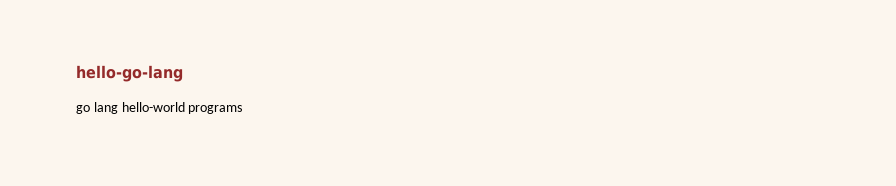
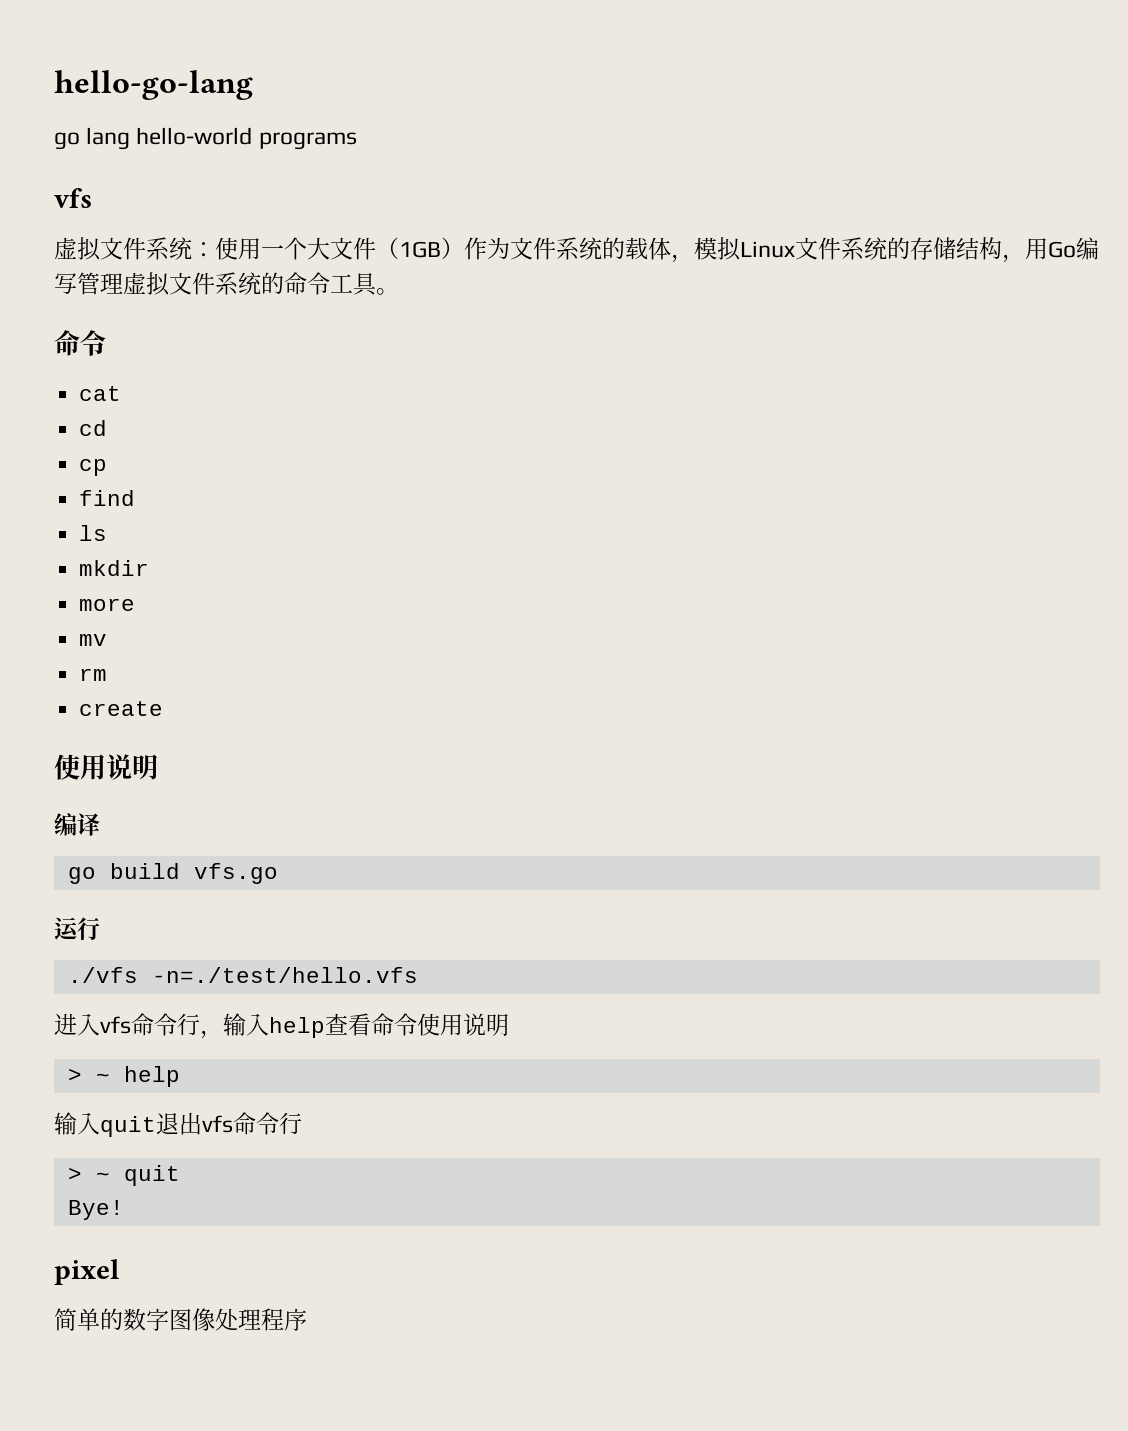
(243, 109) none -> [54,188,92,208] [54,237,1099,263] [54,272,399,296] [54,330,106,356] [79,386,122,401] [79,420,108,436] [79,459,108,476] [79,490,136,506] [79,525,108,541] [79,560,150,576] [79,598,136,611] [79,634,108,646] [79,668,108,681] [79,701,164,716] [54,754,158,780] [54,813,100,836] [67,863,278,884] [54,917,100,941] [67,967,418,983] [54,1013,509,1039] [67,1066,180,1087] [54,1112,302,1137] [67,1165,180,1186] [67,1200,124,1220] [54,1259,120,1285] [54,1308,307,1331] // vfs // 虚拟文件系统：使用一个大文件（1GB）作为文件系统的载体，模拟Linux文件系统的存储结构，用Go编写管理虚拟文件系统的命令工具。 // 命令 // cat // cd // cp // find // ls // mkdir // more // mv // rm // create // 使用说明 // 编译 // go build vfs.go // 运行 // ./vfs -n=./test/hello.vfs // 进入vfs命令行，输入help查看命令使用说明 // > ~ help // 输入quit退出vfs命令行 // > ~ quit // Bye! // pixel // 简单的数字图像处理程序

